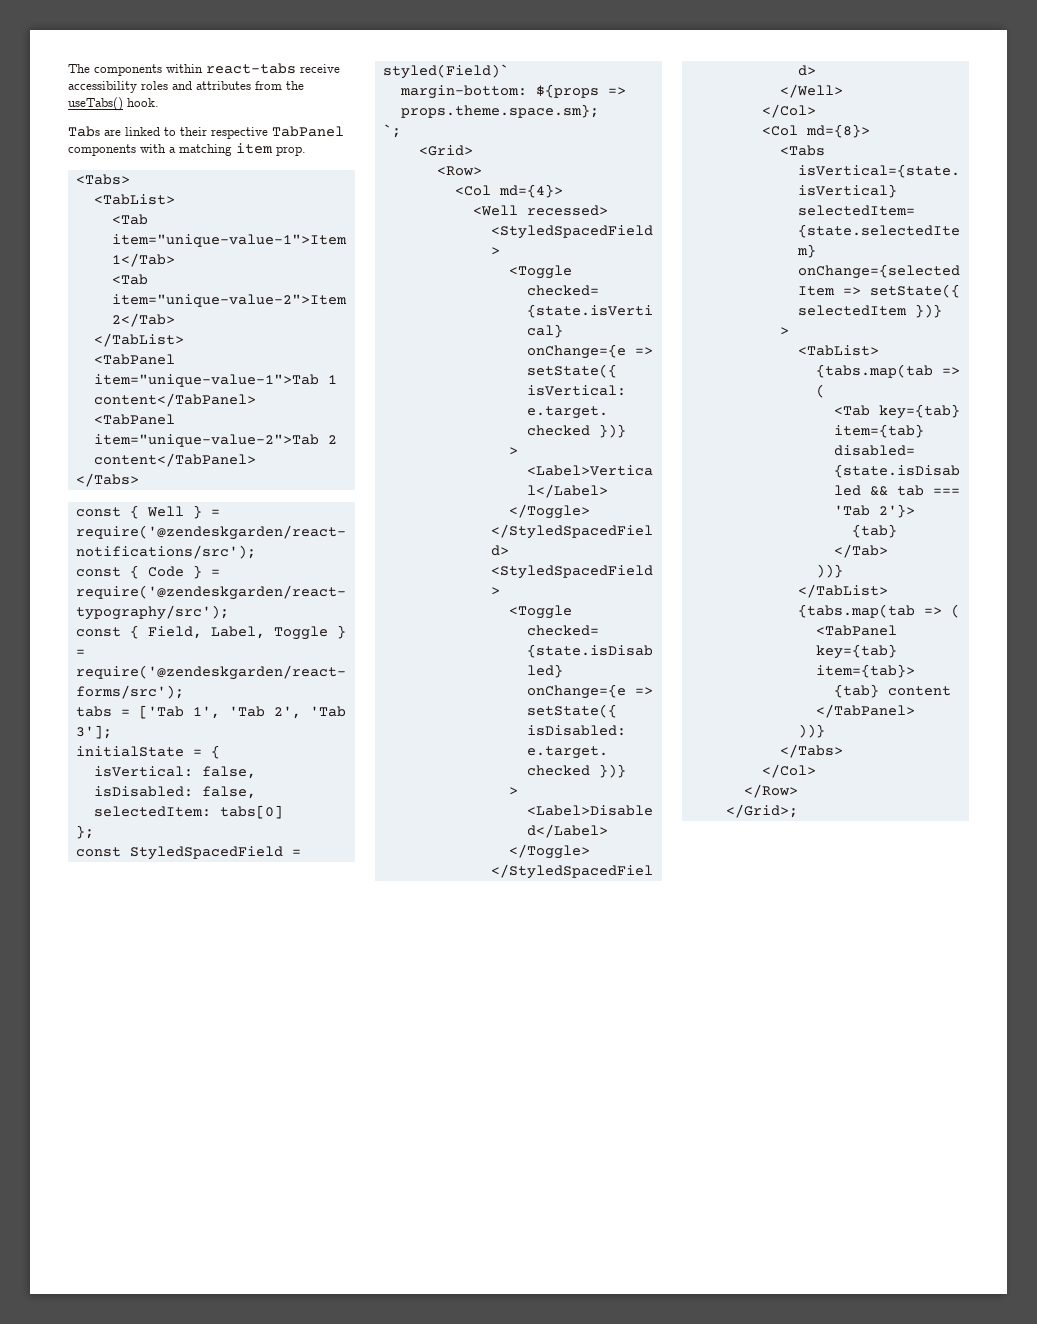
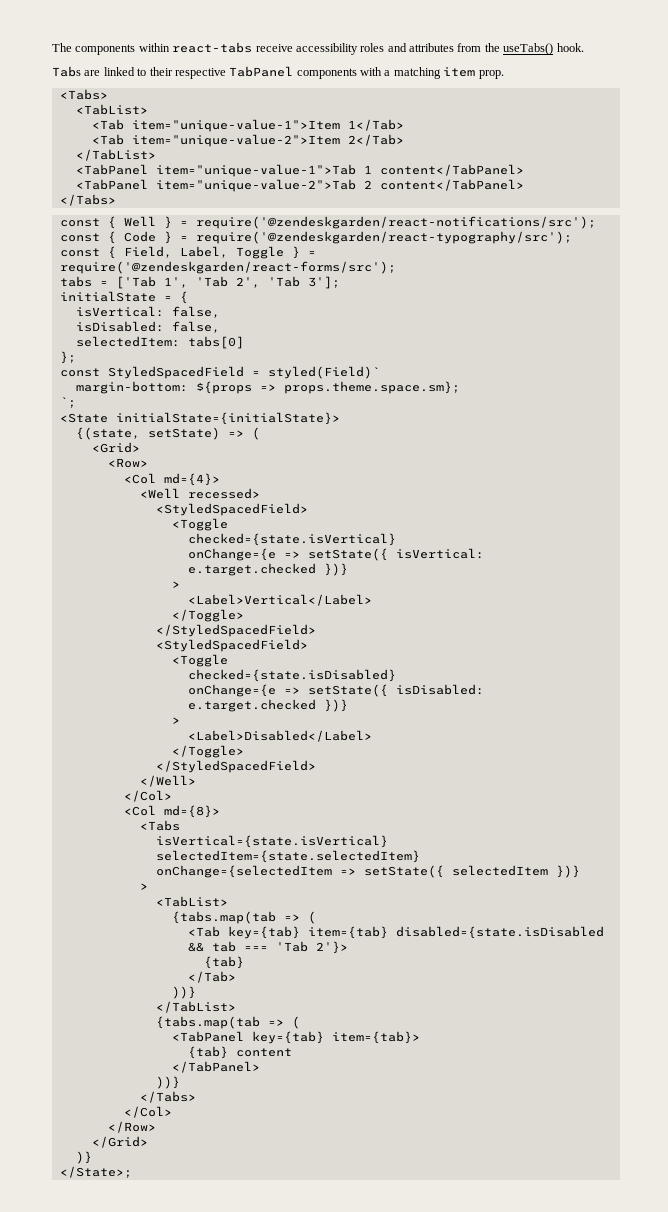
(401, 131) none -> [59,412,340,425] [75,427,260,440] // <State initialState={initialState}> // {(state, setState) => (
[725,804,798,818] </Grid>; -> [91,1136,148,1148] [75,1151,92,1164] [59,1166,132,1178] </Grid> // )} // </State>;

